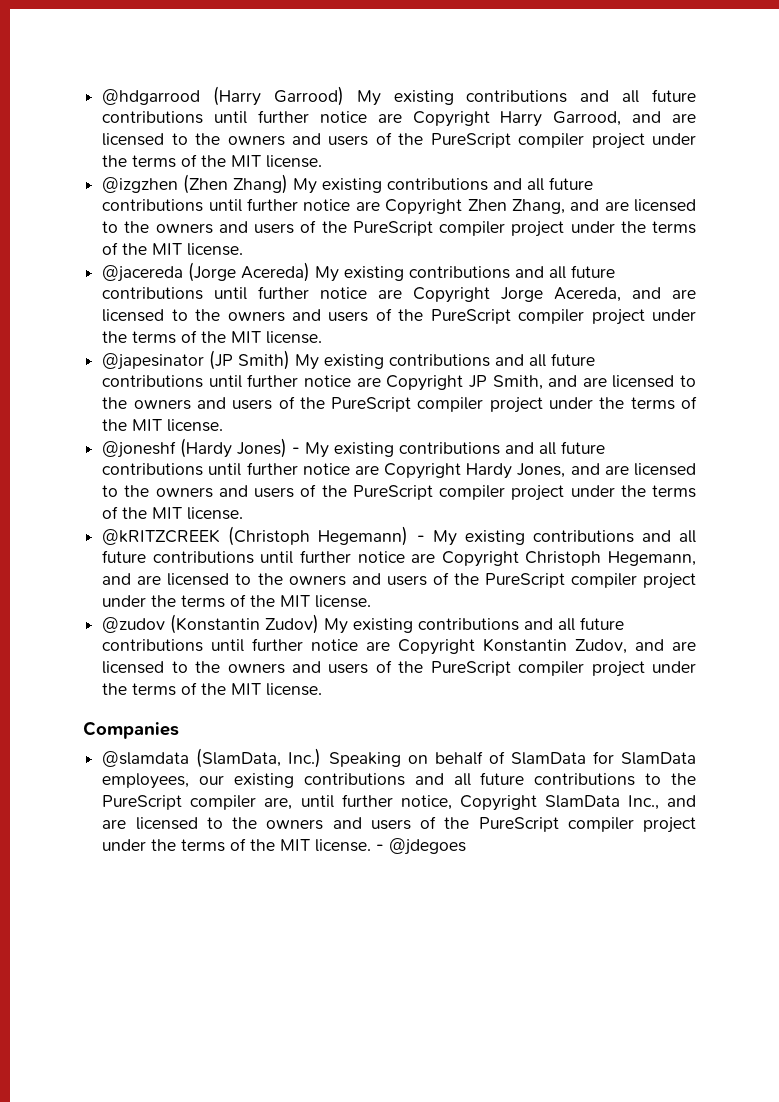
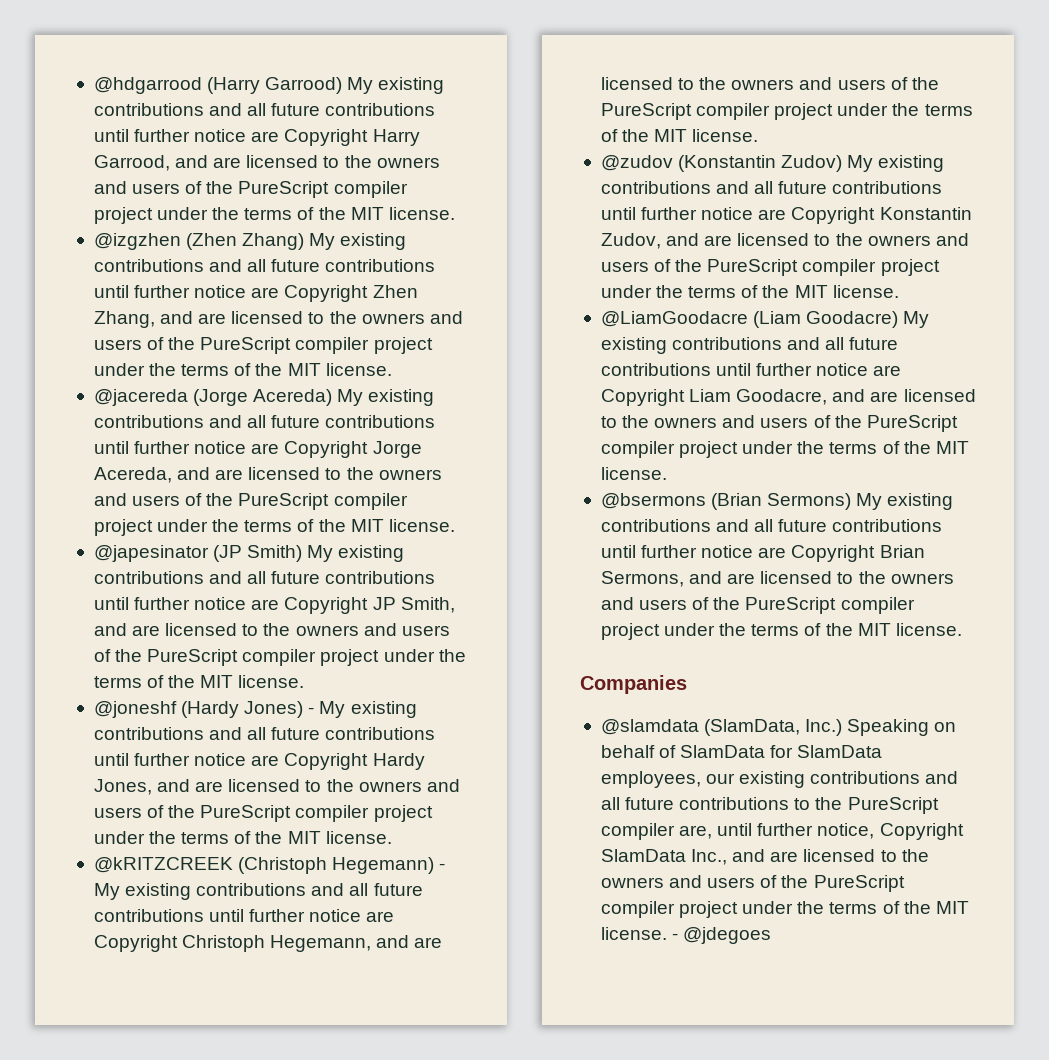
(323, 689) none -> [600,311,930,328] [600,337,899,354] [600,363,902,376] [600,389,976,406] [600,415,958,432] [600,441,969,458] [600,467,667,480] [600,493,954,510] [600,519,943,532] [600,545,925,562] [600,571,954,587] [600,597,915,614] [600,623,962,640] // @LiamGoodacre (Liam Goodacre) My existing contributions and all future contributions until further notice are Copyright Liam Goodacre, and are licensed to the owners and users of the PureScript compiler project under the terms of the MIT license. // @bsermons (Brian Sermons) My existing contributions and all future contributions until further notice are Copyright Brian Sermons, and are licensed to the owners and users of the PureScript compiler project under the terms of the MIT license.

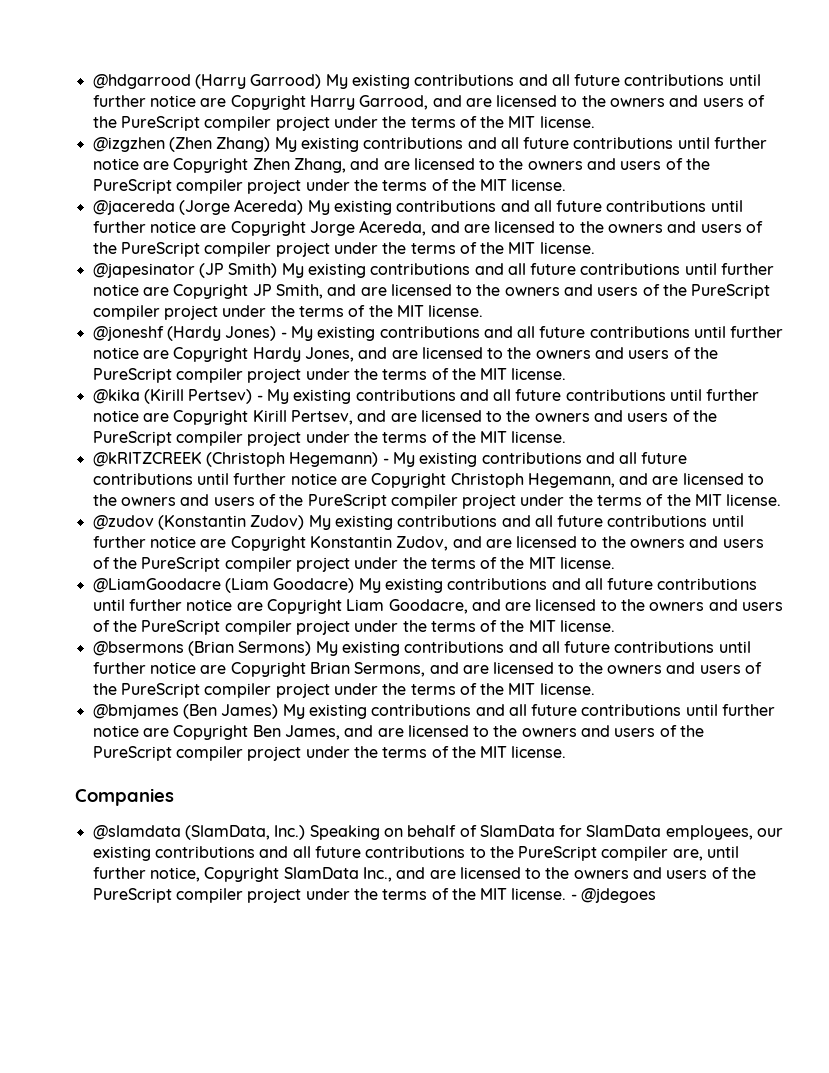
(392, 837) none -> [92,389,760,404] [92,410,718,425] [92,431,567,446] // @kika (Kirill Pertsev) - My existing contributions and all future contributions until further notice are Copyright Kirill Pertsev, and are licensed to the owners and users of the PureScript compiler project under the terms of the MIT license.
(962, 629) none -> [92,704,776,719] [92,725,705,740] [92,746,567,761] // @bmjames (Ben James) My existing contributions and all future contributions until further notice are Copyright Ben James, and are licensed to the owners and users of the PureScript compiler project under the terms of the MIT license.

